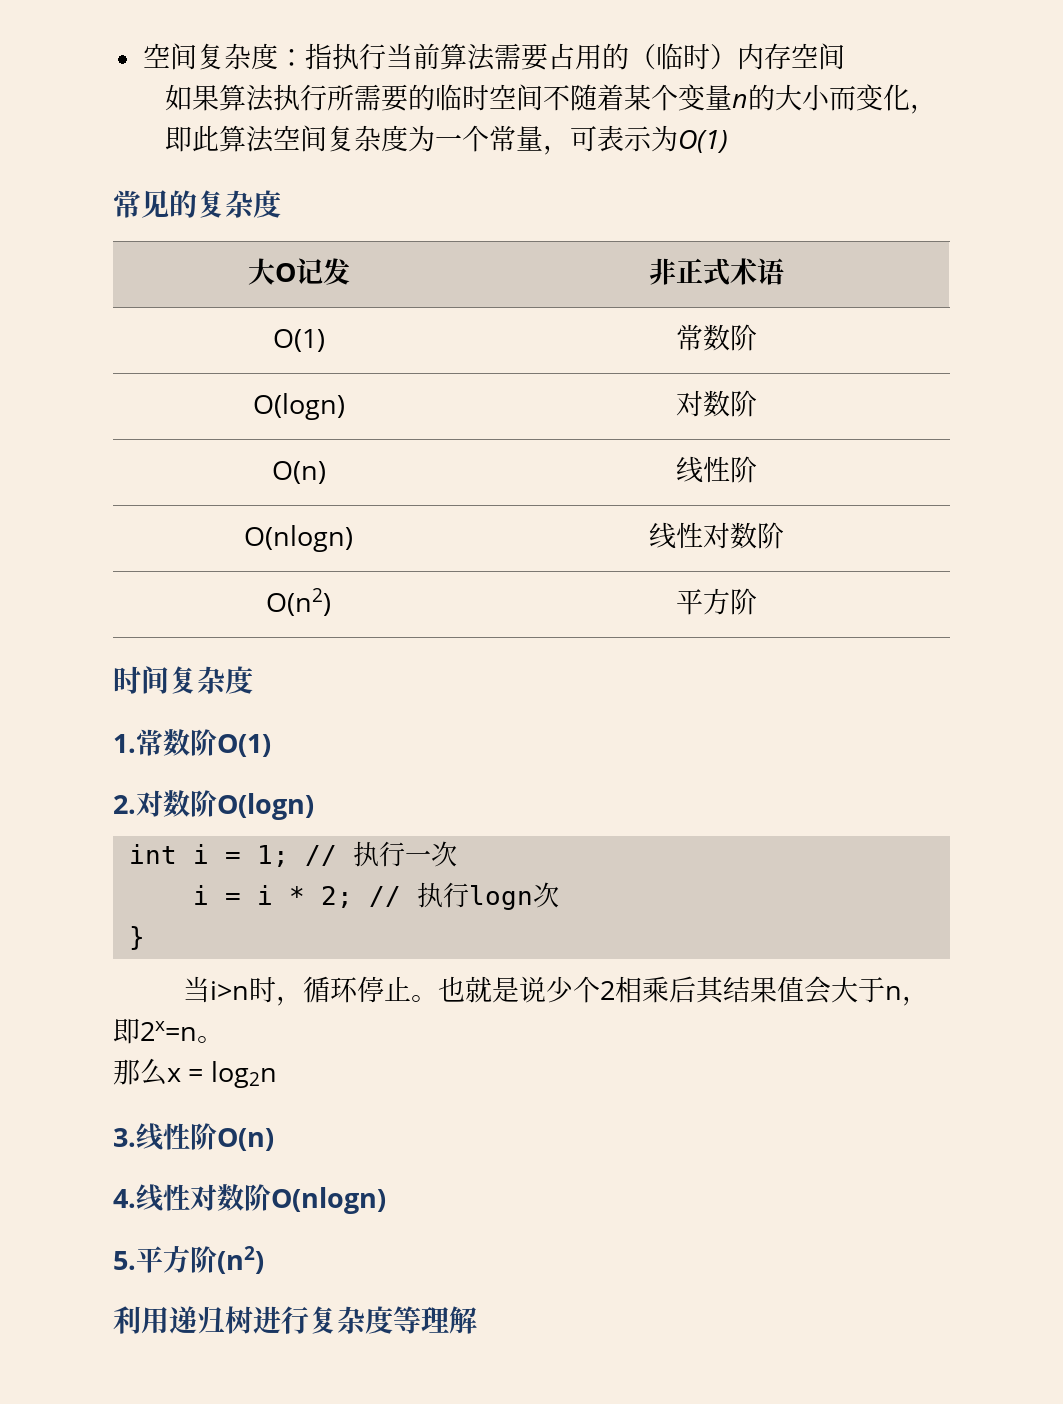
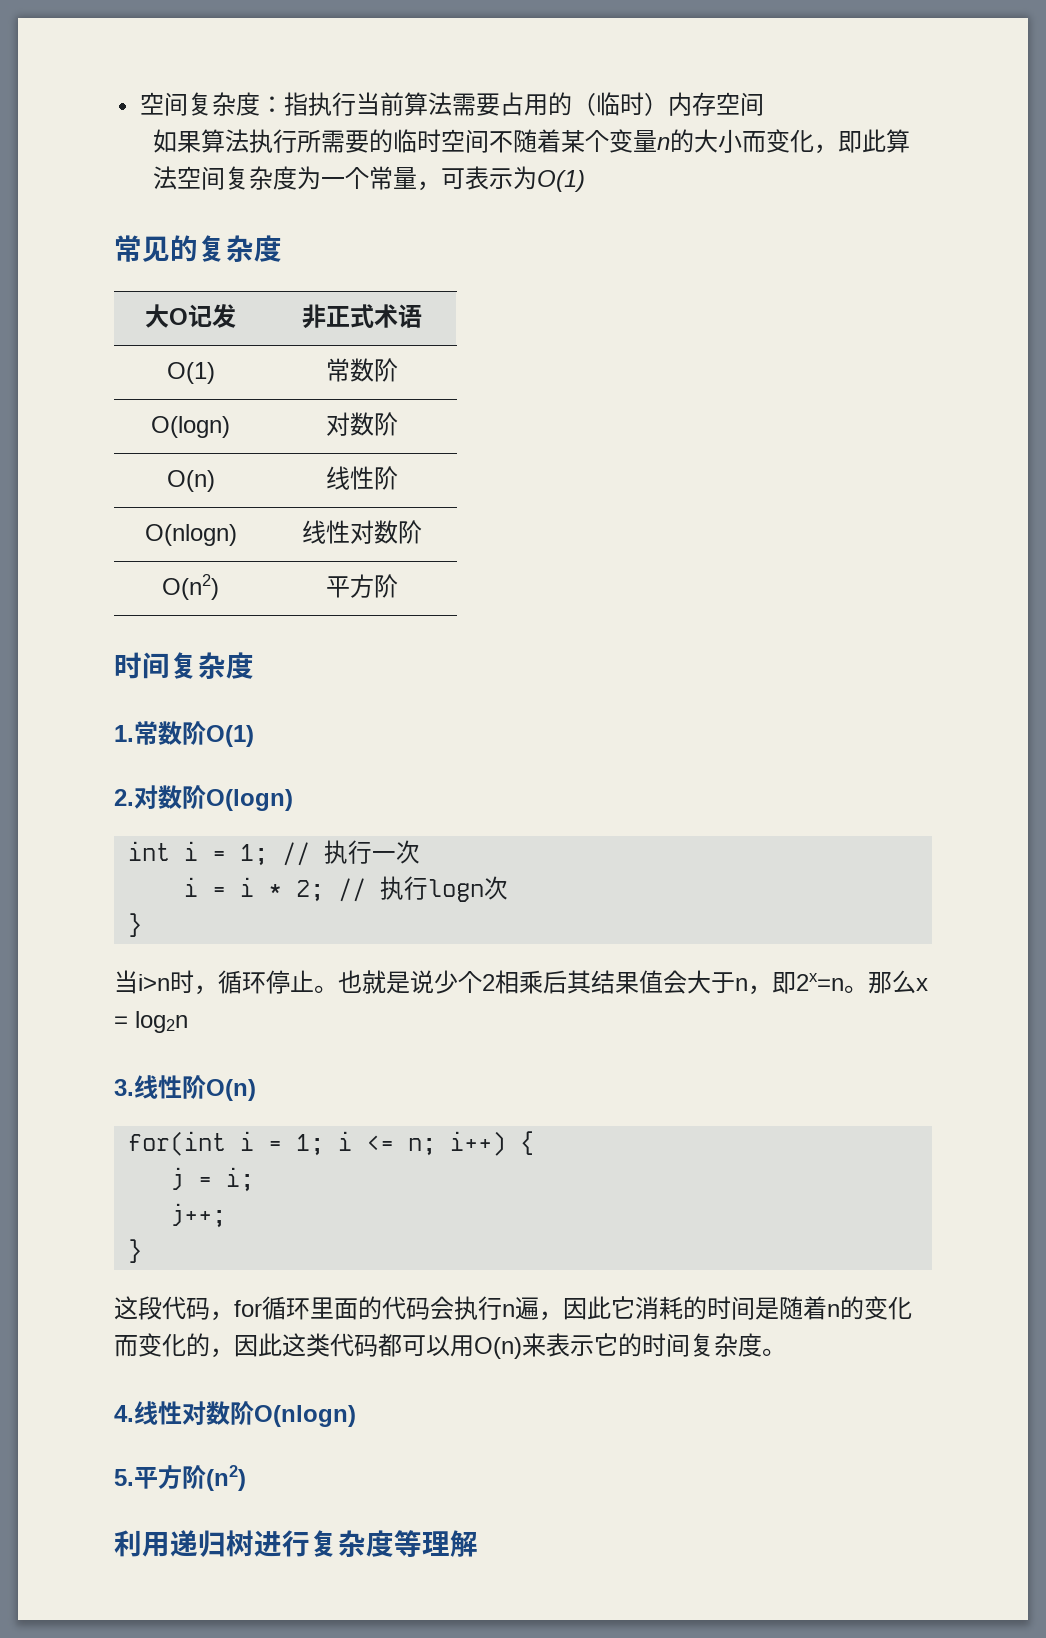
(224, 1039) // -> (868, 989) none
(274, 1139) none -> [128,1131,535,1156] [170,1167,255,1192] [170,1203,227,1228] [128,1239,143,1263] [114,1296,912,1321] [114,1333,786,1359] // for(int i = 1; i <= n; i++) { // j = i; // j++; // } // 这段代码，for循环里面的代码会执行n遍，因此它消耗的时间是随着n的变化而变化的，因此这类代码都可以用O(n)来表示它的时间复杂度。

